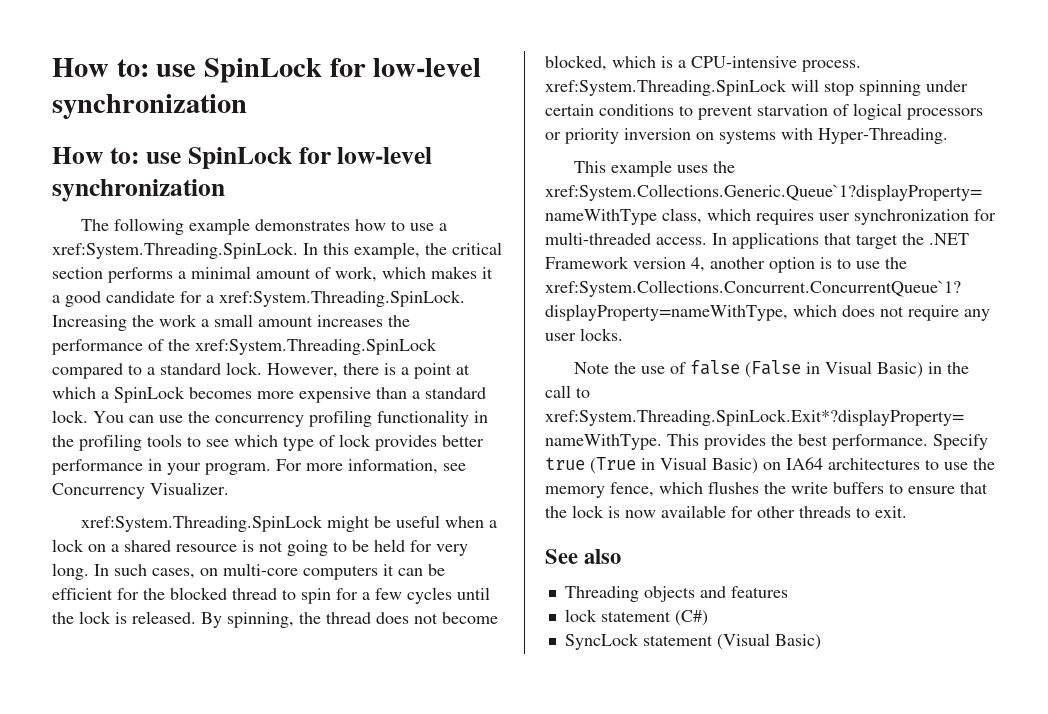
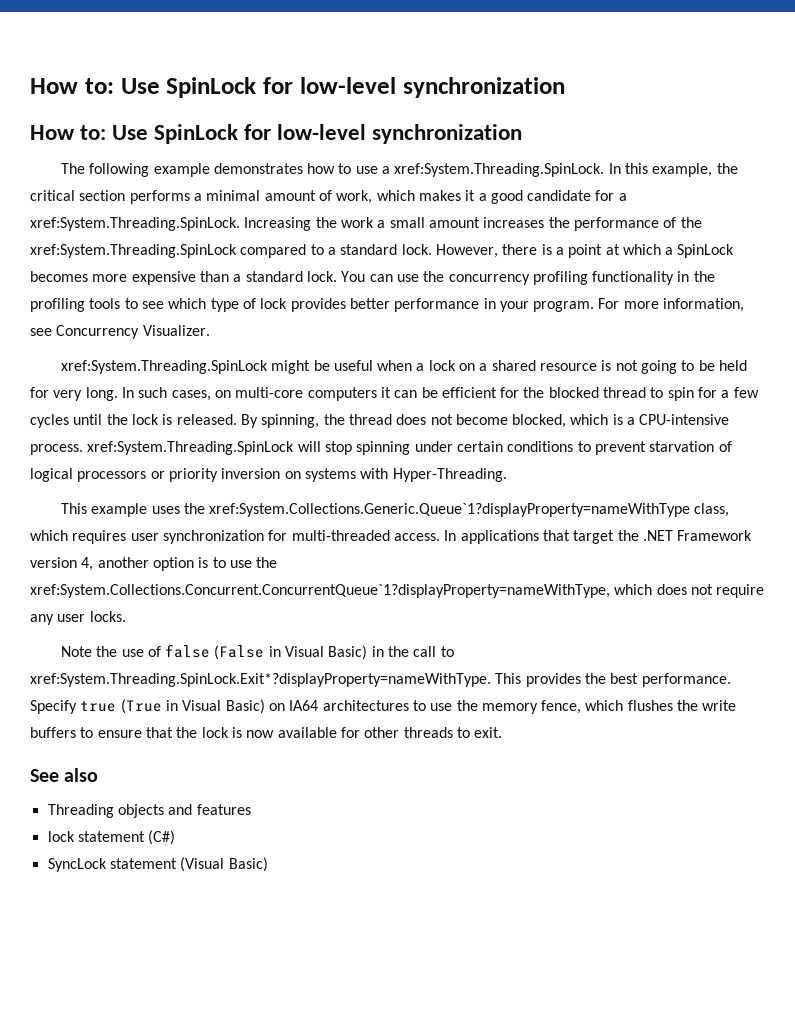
[52,58,197,77] How to: use -> [30,78,160,94] How to: Use
[145,152,181,164] use -> [112,125,149,140] Use

